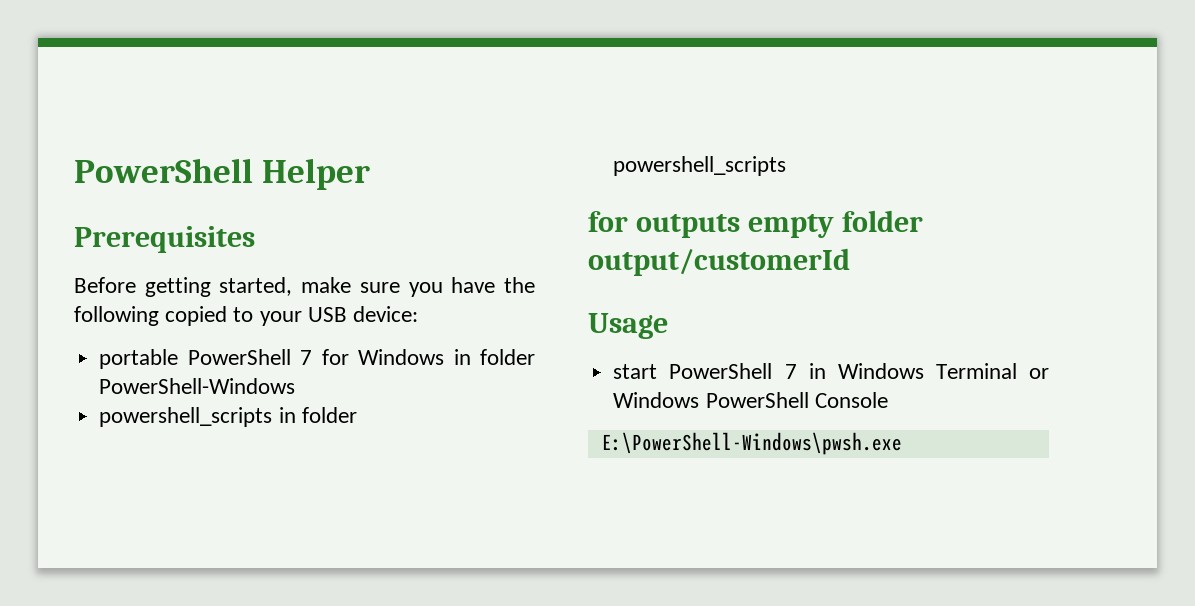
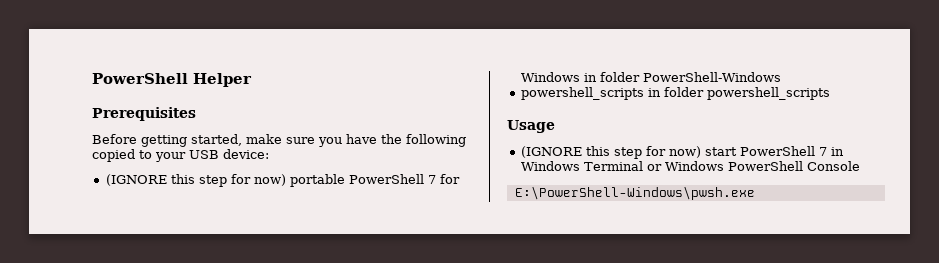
(419, 314) none -> [105,174,286,187] (IGNORE this step for now)
[588,210,923,238] [588,248,850,276] [588,313,668,339] for outputs empty folder output/customerId // Usage // -> [507,120,555,133] [520,146,701,159] Usage // (IGNORE this step for now)

